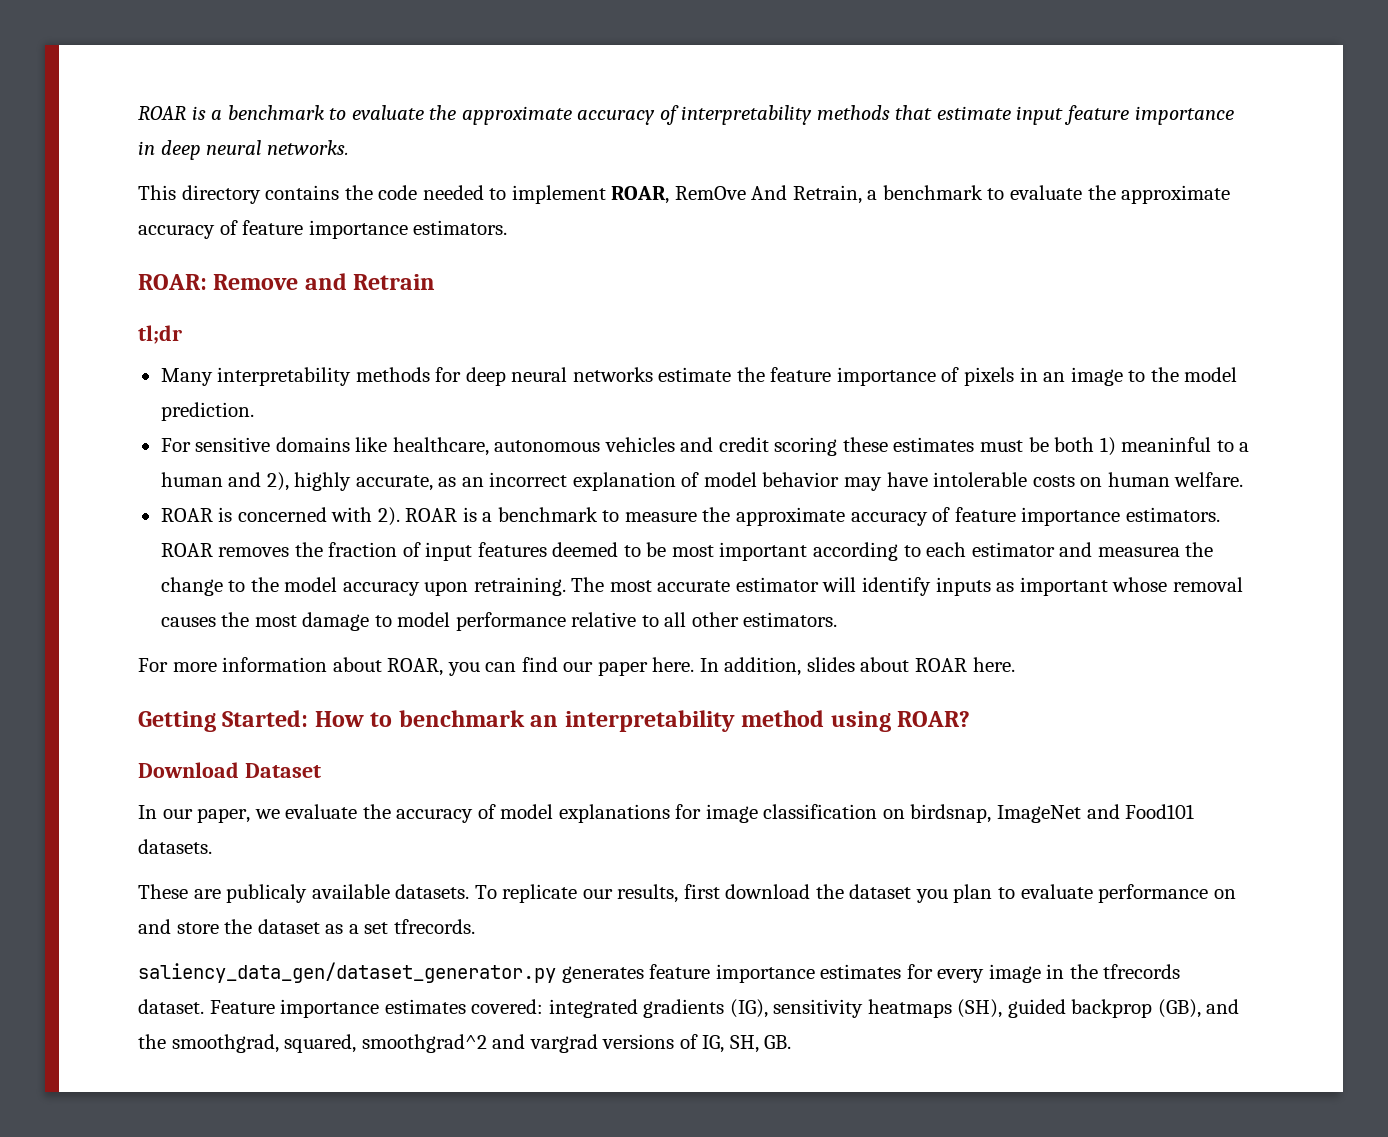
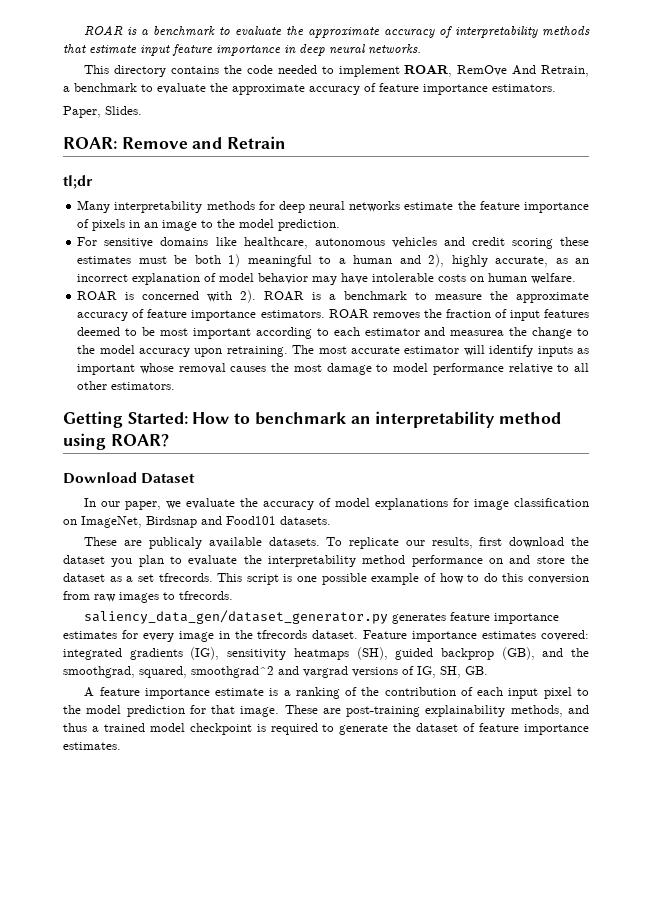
(508, 227) none -> [63,106,142,118] // Paper, Slides.
[1121,437,1212,452] meaninful -> [247,255,312,267] meaningful
[138,657,1015,676] // For more information about ROAR, you can find our paper here. In addition, slides about ROAR here. -> (176, 386) none
[910,804,1082,823] birdsnap, ImageNet -> [81,516,197,528] ImageNet, Birdsnap
(1093, 891) none -> [243,555,406,567] the interpretability method
(475, 926) none -> [217,573,589,585] [63,591,233,603] This script is one possible example of how to do this conversion from raw images to tfrecords.
(792, 1042) none -> [84,687,589,699] [63,705,589,717] [63,723,589,735] [63,742,121,750] // A feature importance estimate is a ranking of the contribution of each input pixel to the model prediction for that image. These are post-training explainability methods, and thus a trained model checkpoint is required to generate the dataset of feature importance estimates.

